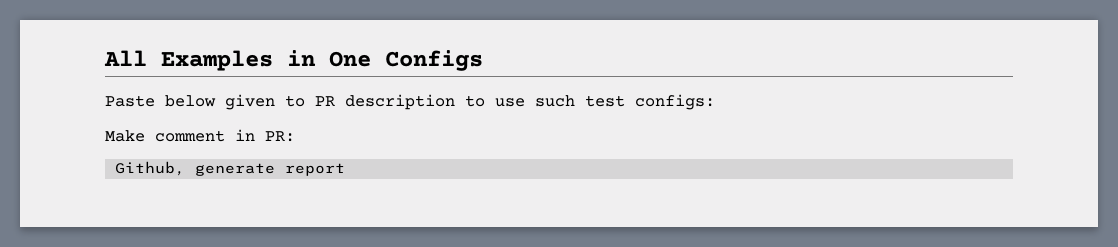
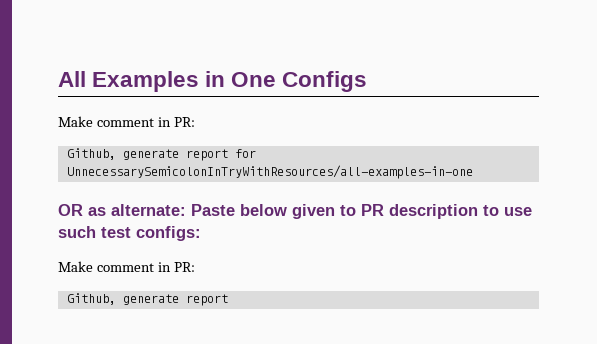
(483, 60) none -> [58,116,195,127] [66,148,256,161] [66,165,473,179] [58,204,186,216] Make comment in PR: // Github, generate report for UnnecessarySemicolonInTryWithResources/all-examples-in-one // OR as alternate:

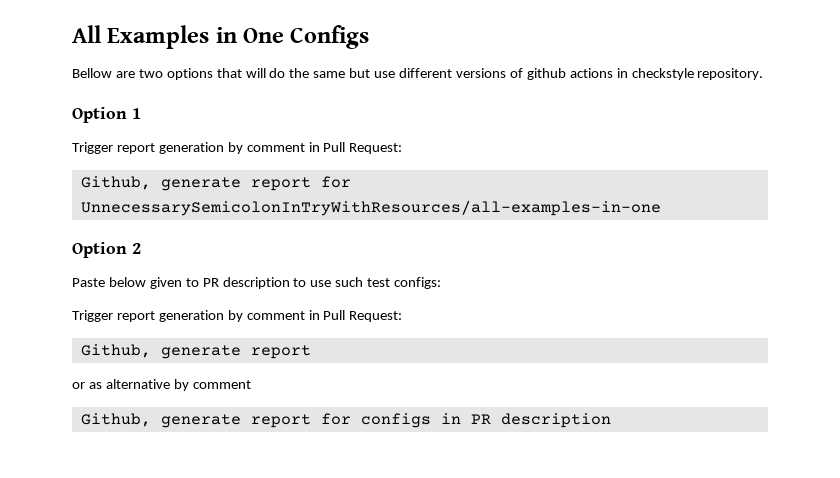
[58,116,195,127] Make comment in PR: -> [72,68,764,80] [72,107,141,123] [72,142,403,154] Bellow are two options that will do the same but use different versions of github actions in checkstyle repository. // Option 1 // Trigger report generation by comment in Pull Request:
[58,204,186,216] OR as alternate: -> [72,242,141,258] Option 2 //
[58,261,195,272] [66,293,228,306] Make comment in PR: // Github, generate report -> [72,310,403,322] [80,344,311,359] [72,379,251,391] [80,413,611,428] Trigger report generation by comment in Pull Request: // Github, generate report // or as alternative by comment // Github, generate report for configs in PR description

